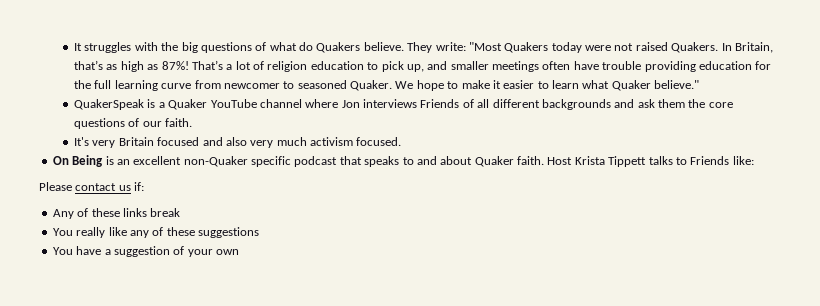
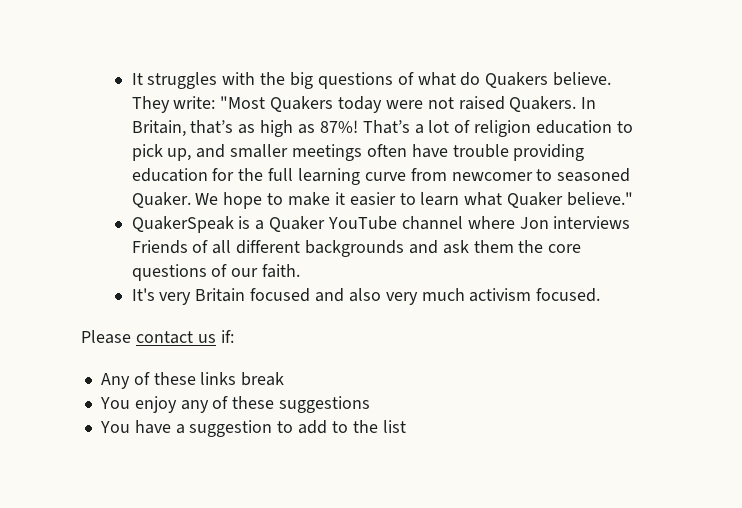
[52,155,754,167] // On Being is an excellent non-Quaker specific podcast that speaks to and about Quaker faith. Host Krista Tippett talks to Friends like: -> (601, 295) none
[76,227,127,238] really like -> [134,396,177,413] enjoy
[173,246,239,257] of your own -> [277,420,406,434] to add to the list

